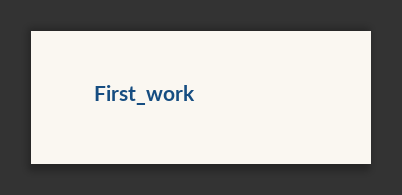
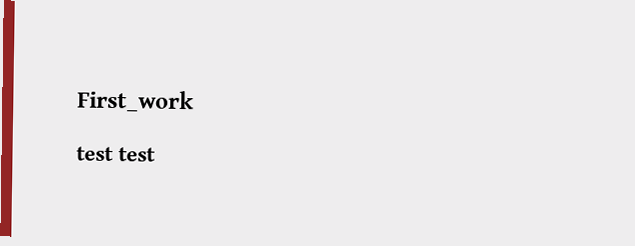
(195, 95) none -> [76,146,156,162] // test test

